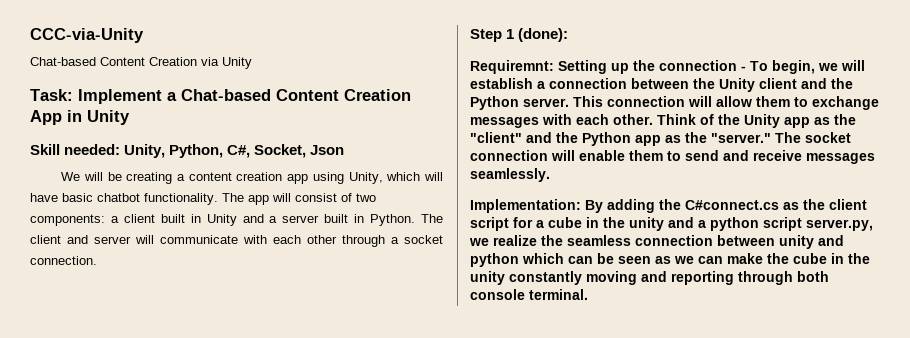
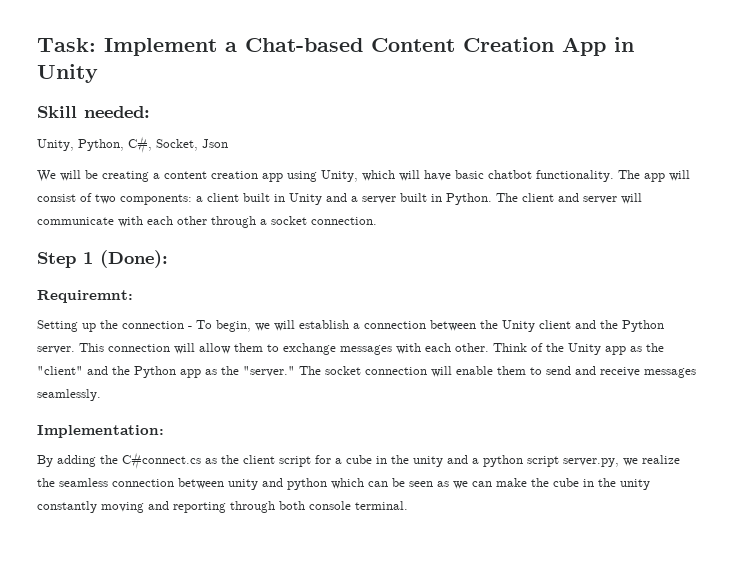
[30,28,144,43] [30,57,252,69] CCC-via-Unity // Chat-based Content Creation via Unity // -> (37, 45) none
(121, 149) none -> (150, 112) //
[518,28,569,42] (done): -> [100,250,168,268] (Done):
(554, 67) none -> (133, 296) //
(581, 206) none -> (164, 431) //

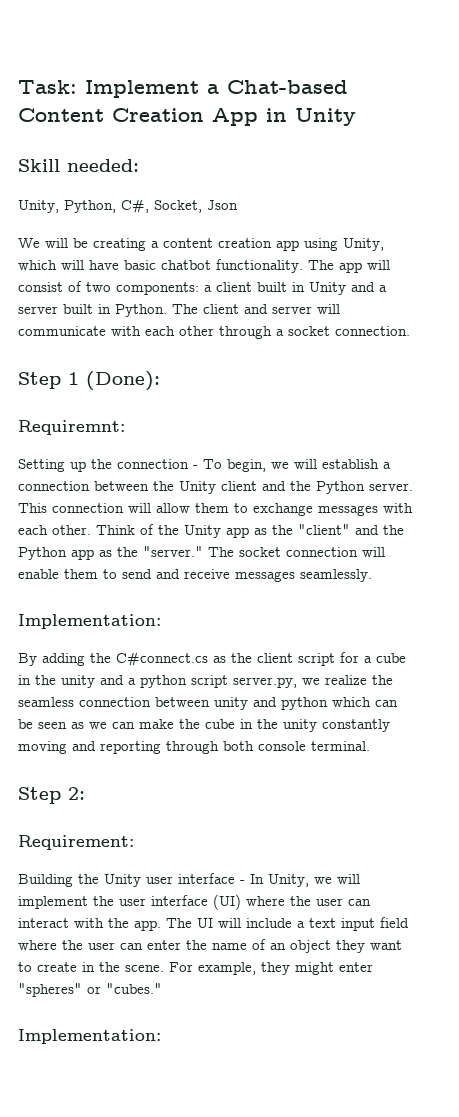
(408, 505) none -> [18,787,85,804] [18,835,134,850] [18,873,360,887] [18,894,371,910] [18,917,409,931] [18,939,402,953] [18,962,373,975] [18,983,162,997] [18,1029,161,1044] // Step 2: // Requirement: // Building the Unity user interface - In Unity, we will implement the user interface (UI) where the user can interact with the app. The UI will include a text input field where the user can enter the name of an object they want to create in the scene. For example, they might enter "spheres" or "cubes." // Implementation:

